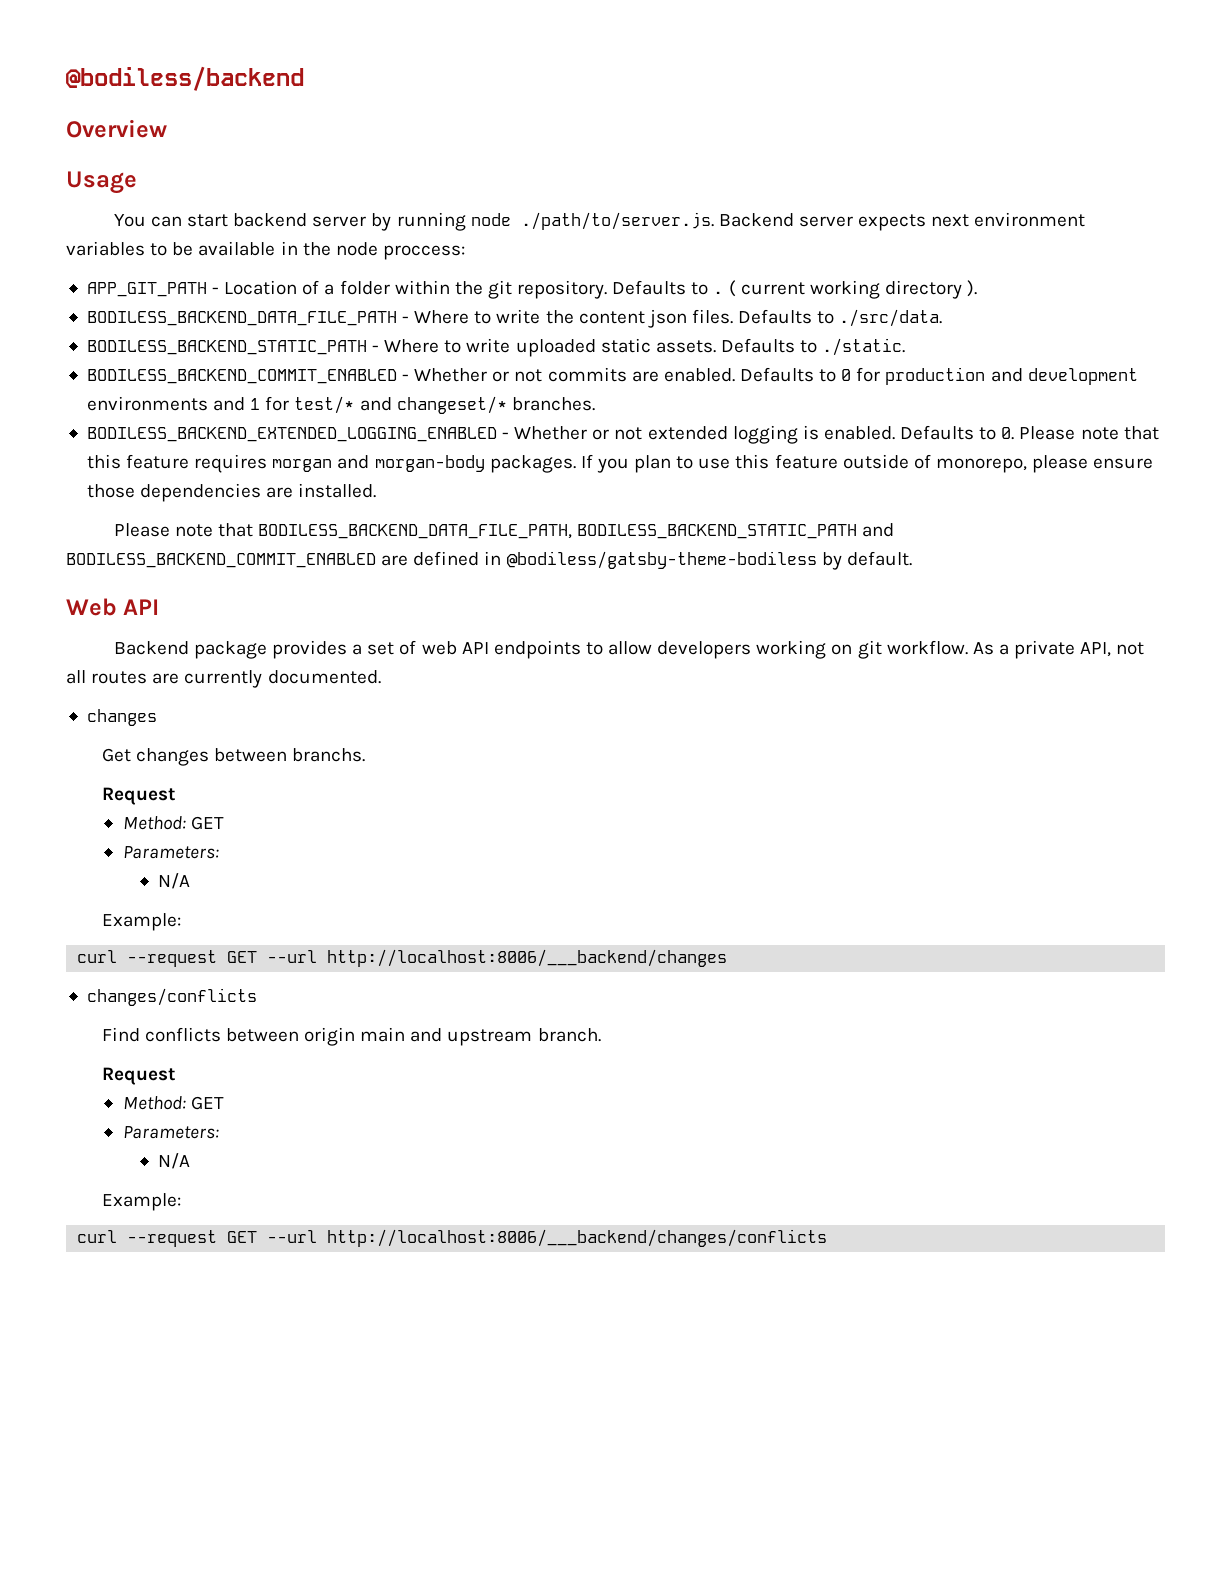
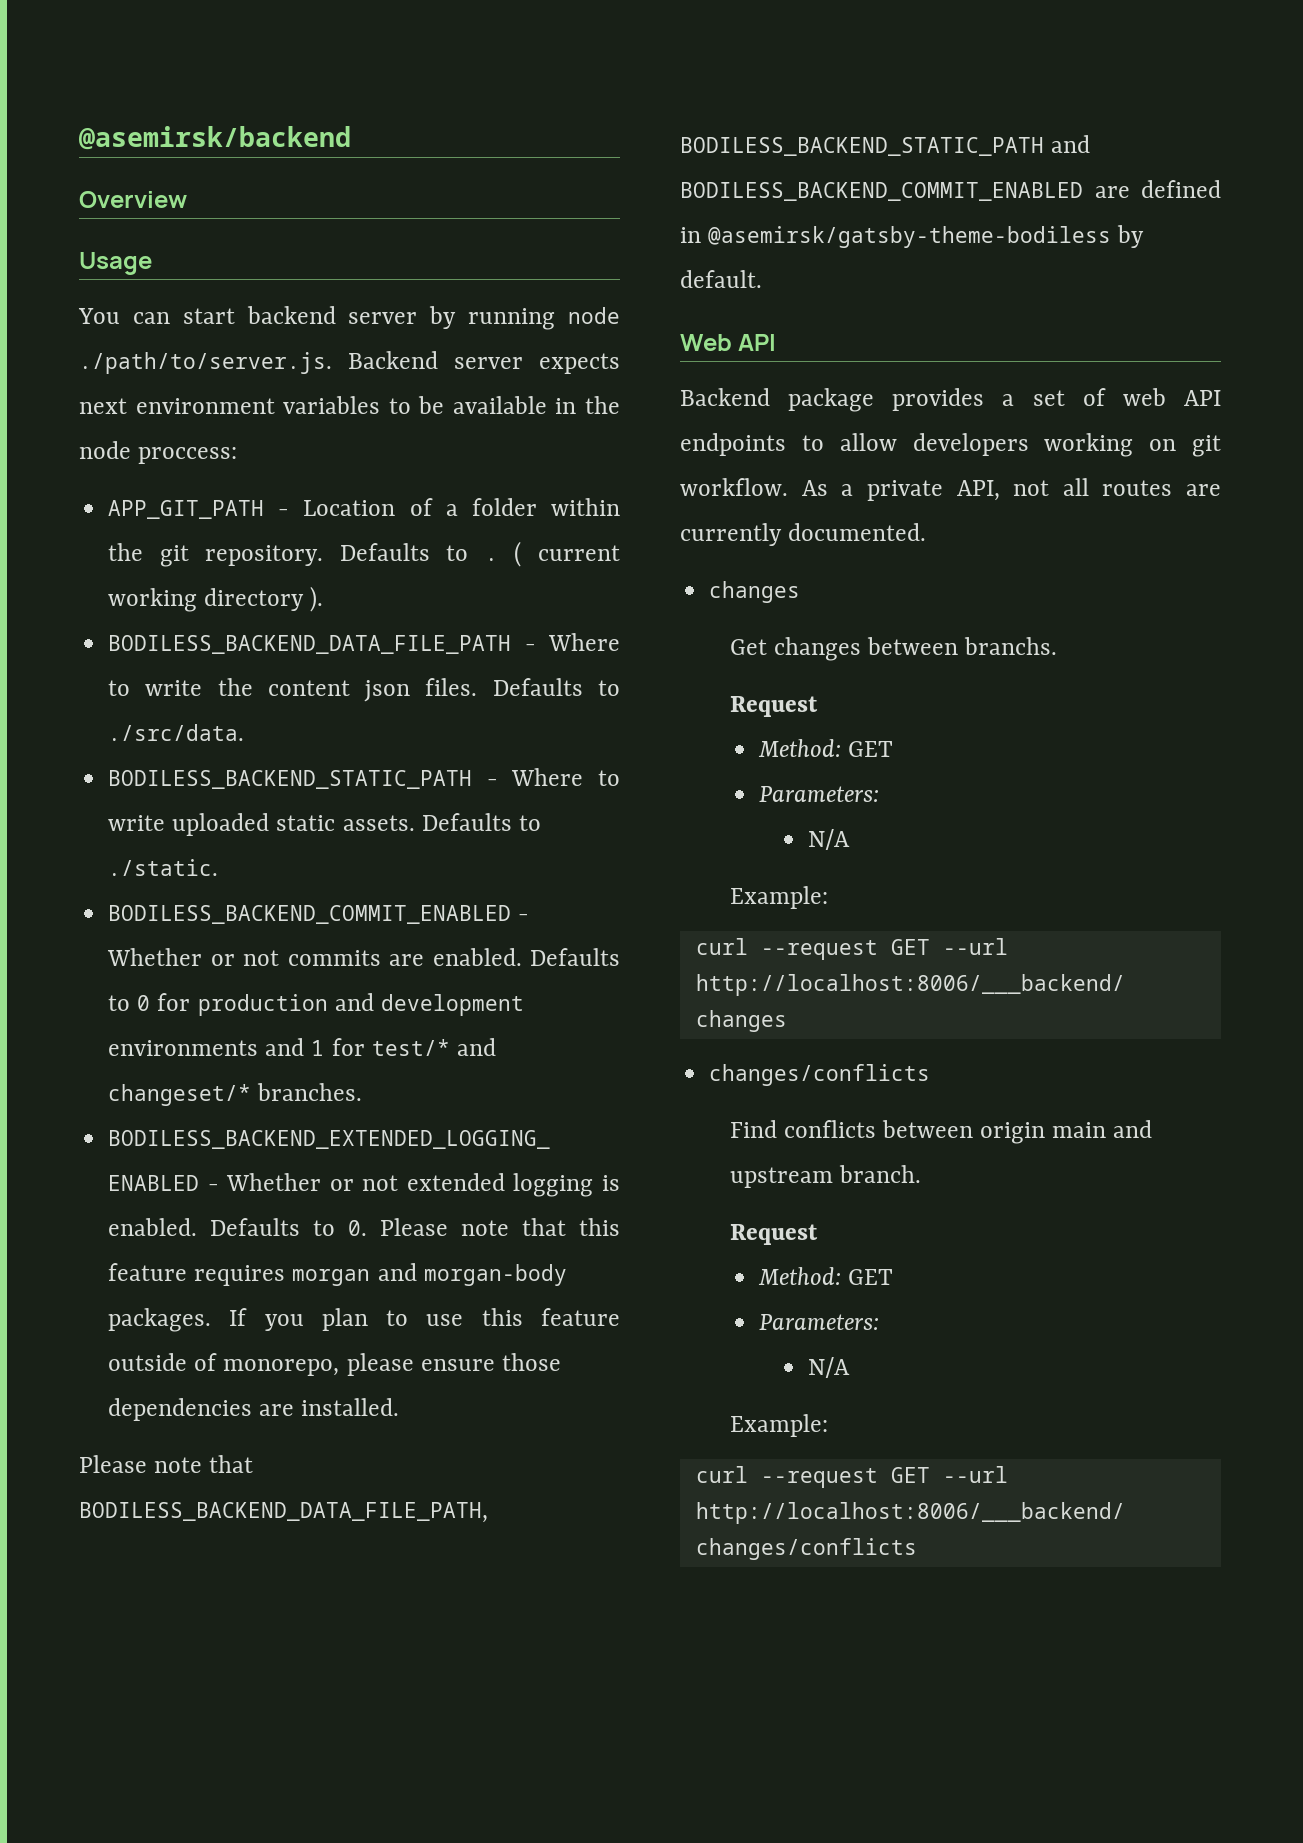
[66,66,304,91] @bodiless/backend -> [79,126,351,150] @asemirsk/backend
[506,551,817,569] @bodiless/gatsby-theme-bodiless -> [708,226,1112,248] @asemirsk/gatsby-theme-bodiless

